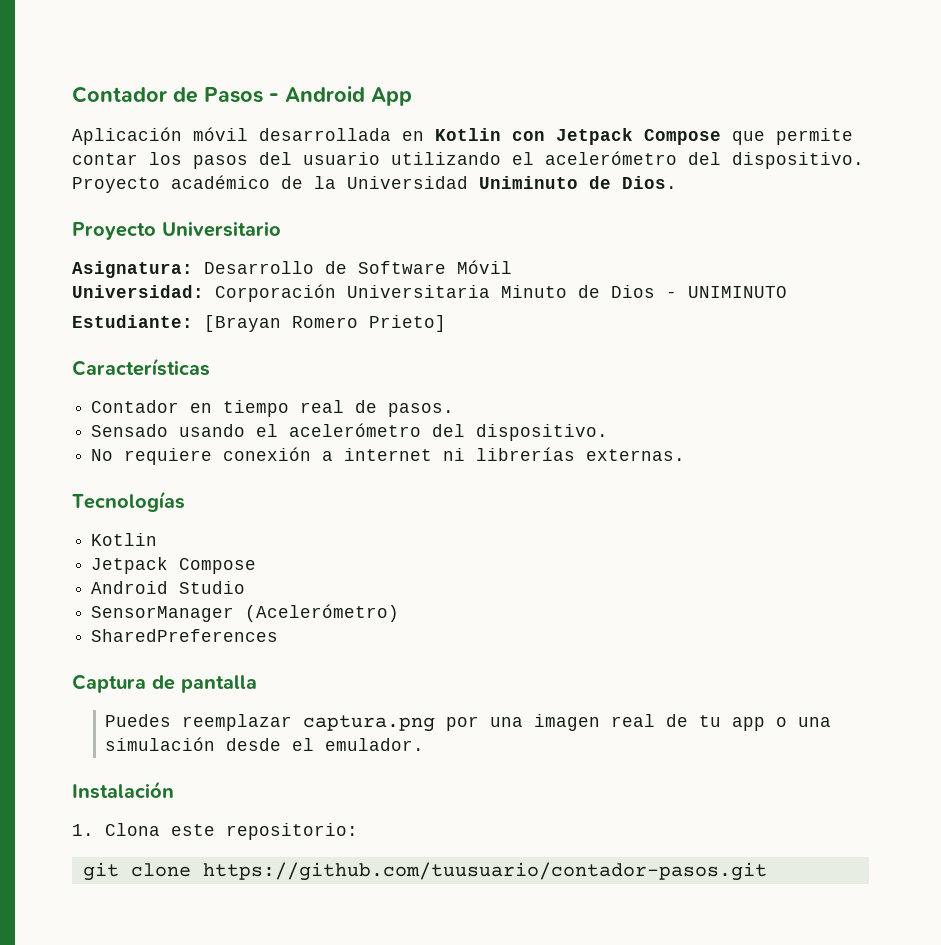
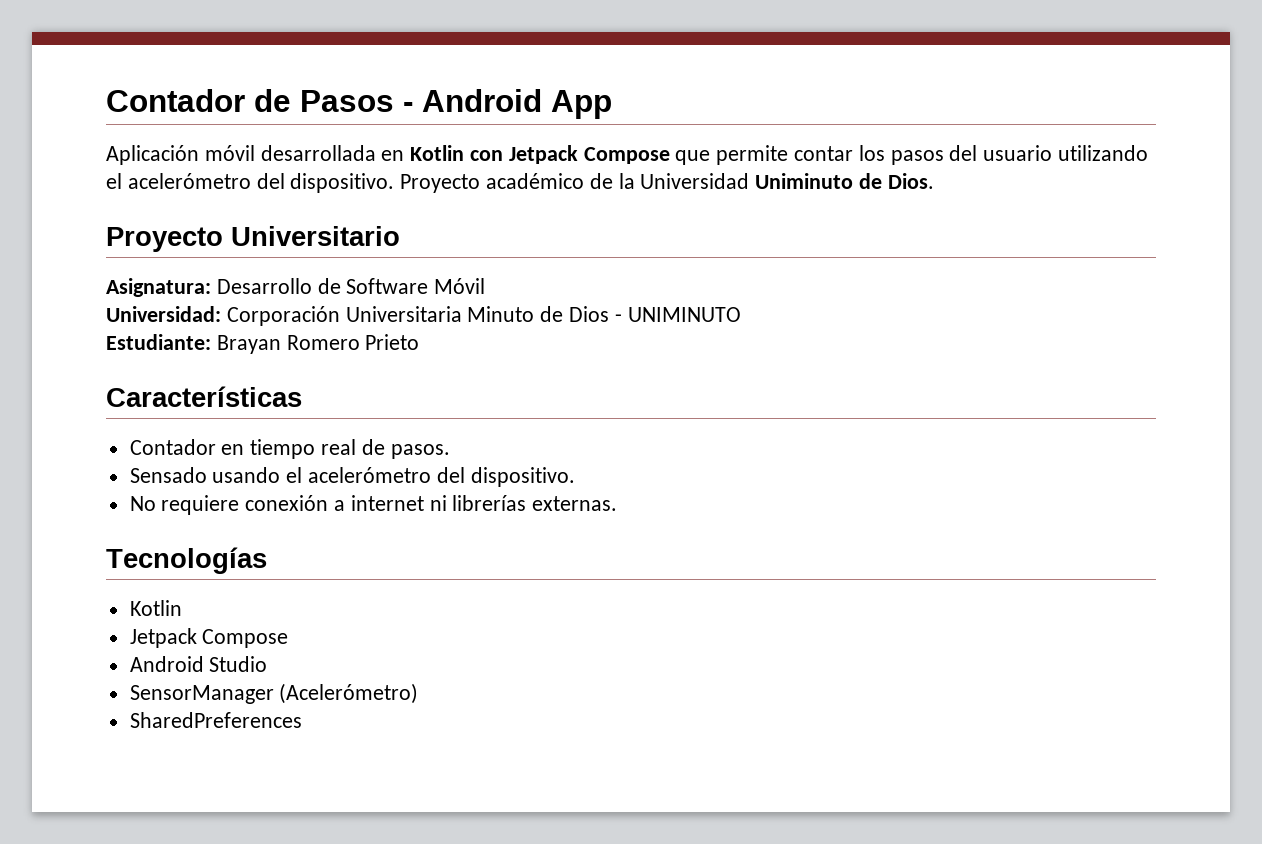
[204,315,446,332] [Brayan Romero Prieto] -> [216,334,420,354] Brayan Romero Prieto
[72,674,257,693] [105,714,832,732] [105,737,425,751] [72,781,174,799] [72,823,359,840] [82,862,767,881] // Captura de pantalla // Puedes reemplazar captura.png por una imagen real de tu app o una simulación desde el emulador. // Instalación // 1. Clona este repositorio: // git clone https://github.com/tuusuario/contador-pasos.git -> (302, 720) none

